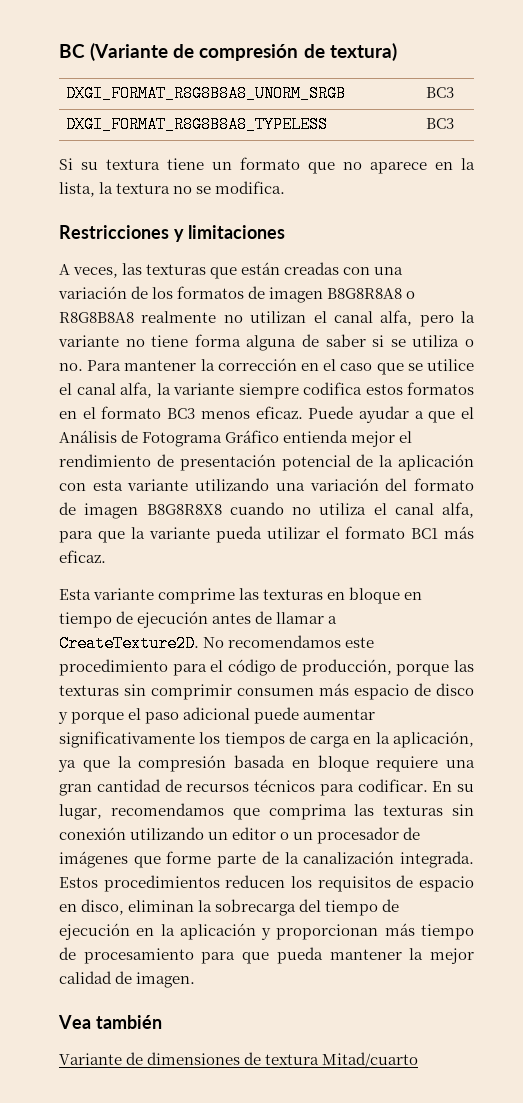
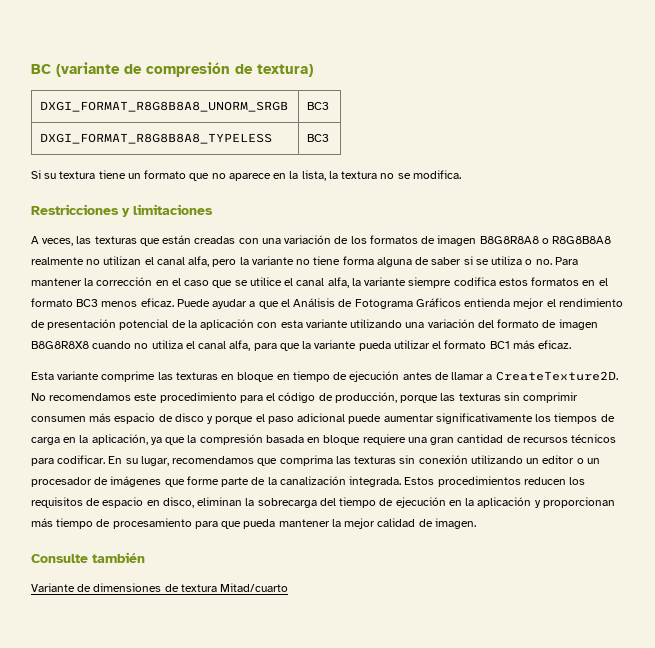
[90,43,169,61] (Variante -> [56,62,120,77] (variante
[225,430,280,443] Gráfico -> [415,298,461,307] Gráficos
[58,1015,91,1029] Vea -> [31,554,88,563] Consulte

